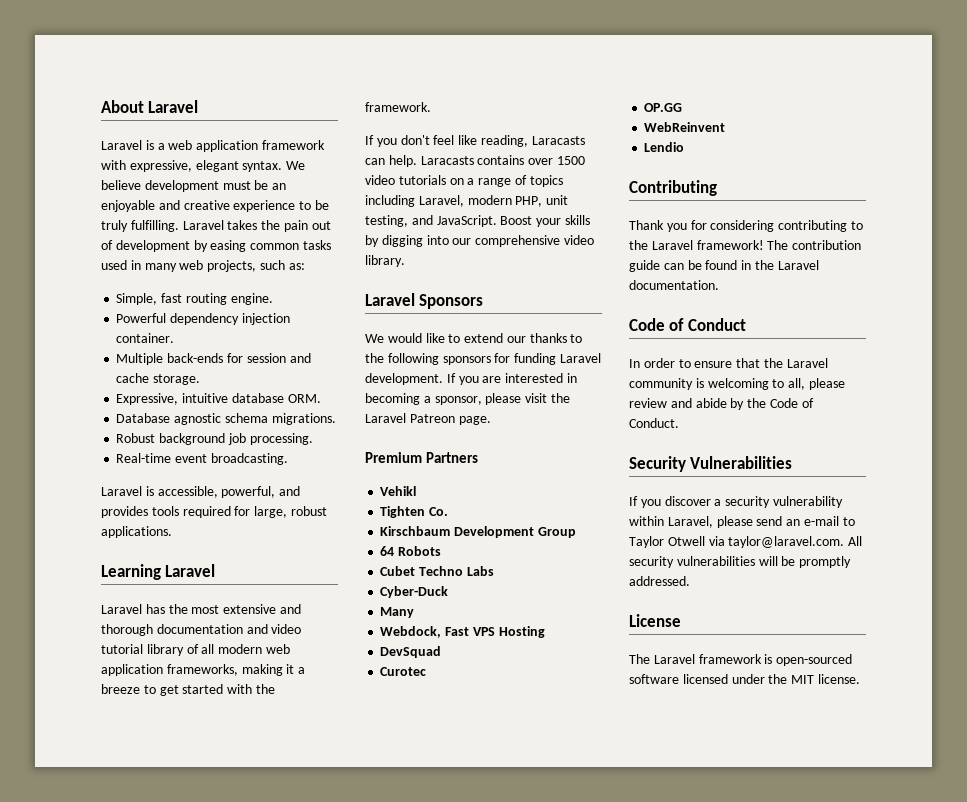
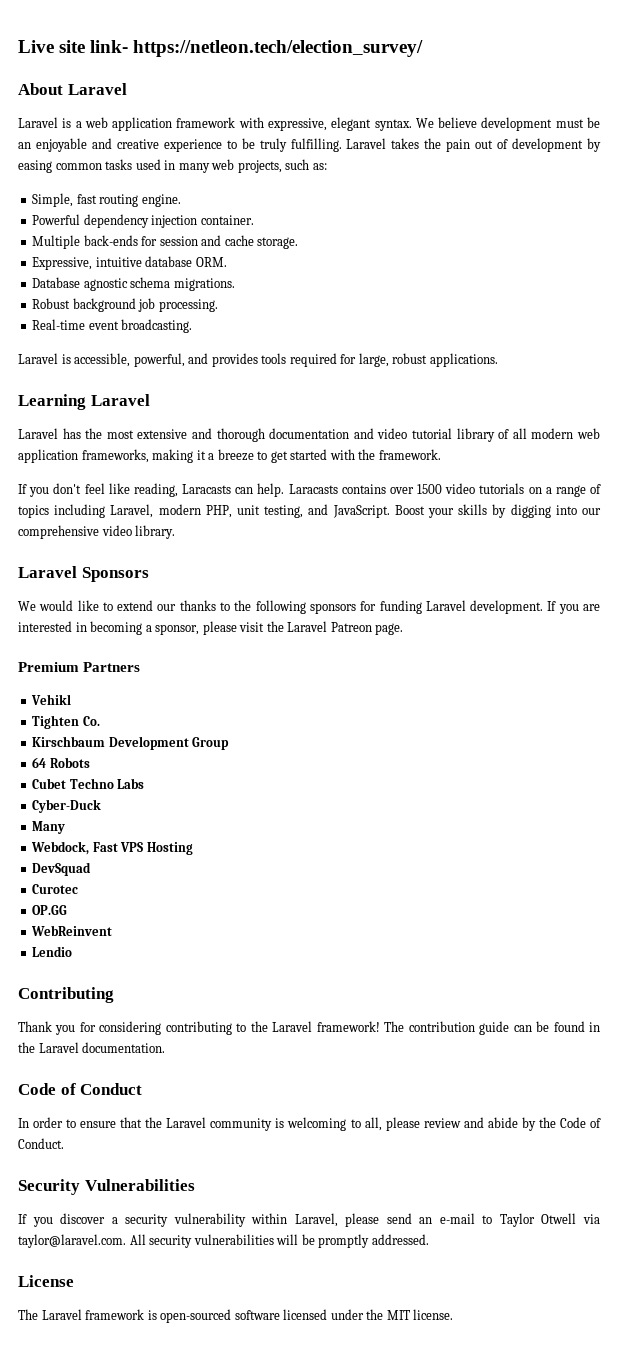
(101, 106) none -> [18,40,424,57] Live site link- https://netleon.tech/election_survey/ //

